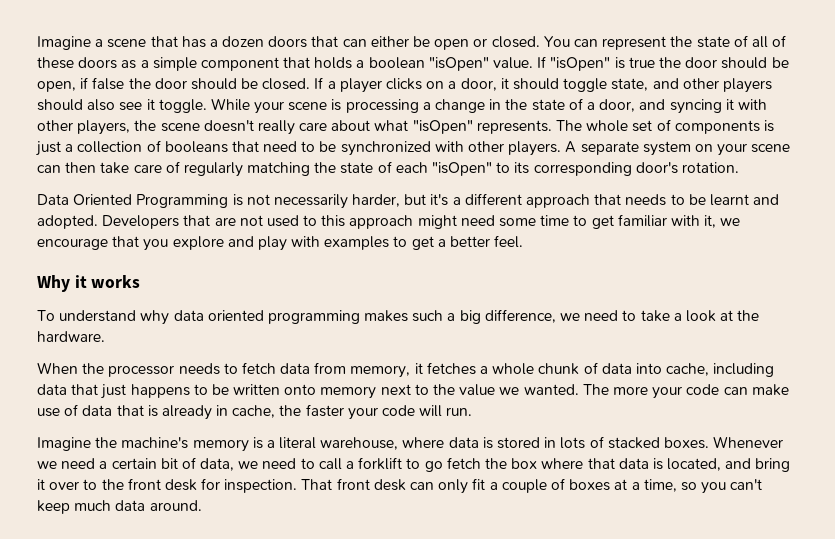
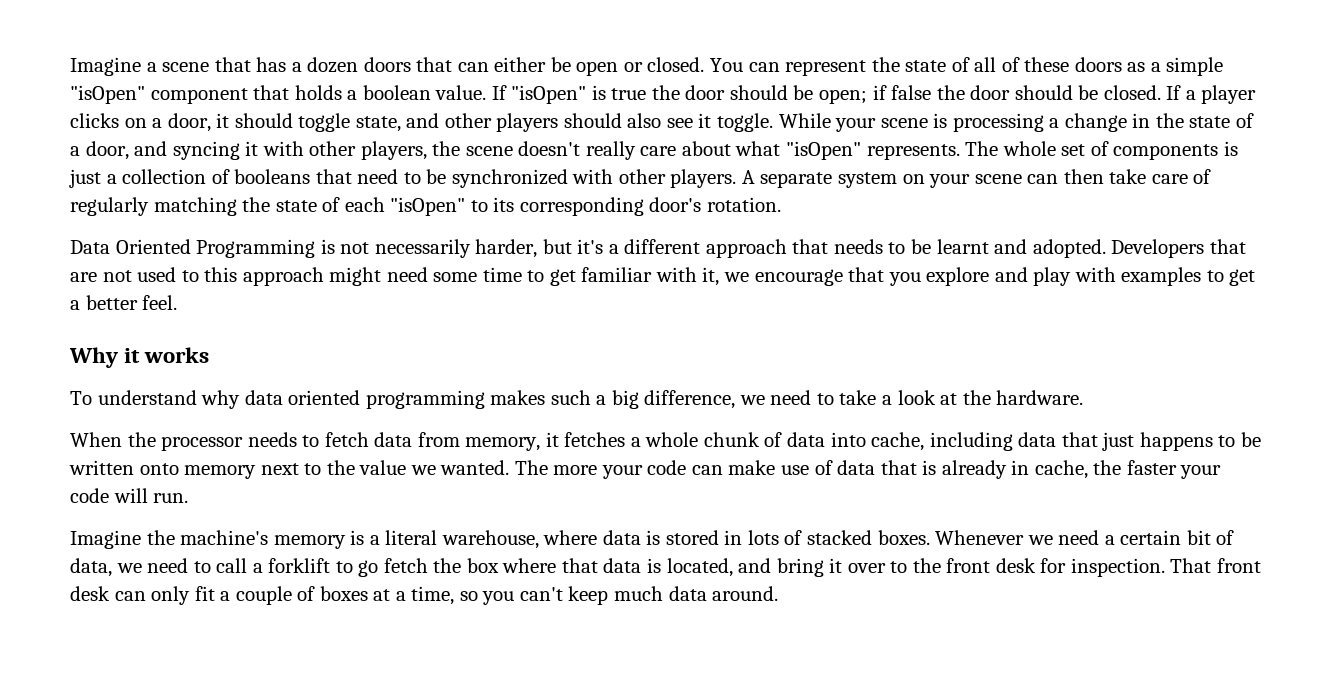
(197, 64) none -> [70,85,145,104] "isOpen"
[428,57,489,71] "isOpen" -> (431, 92) none
[37,81,76,92] open, -> [819,89,868,104] open;

